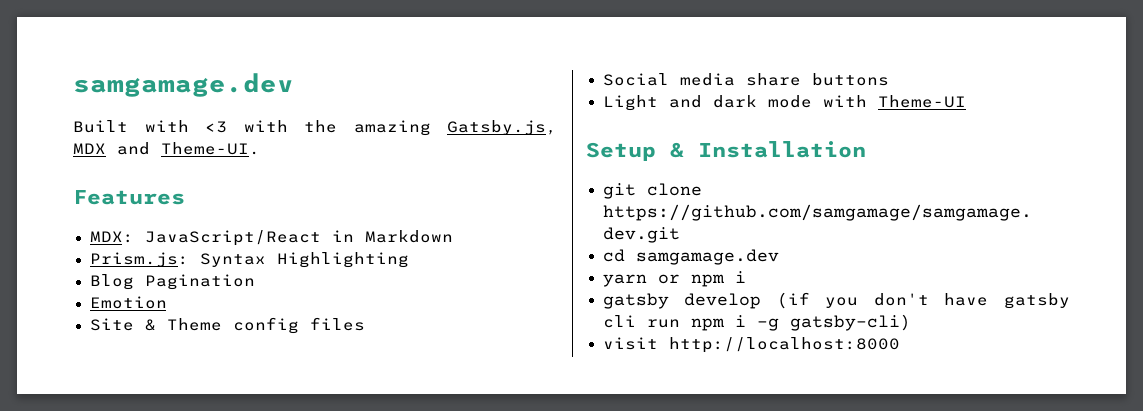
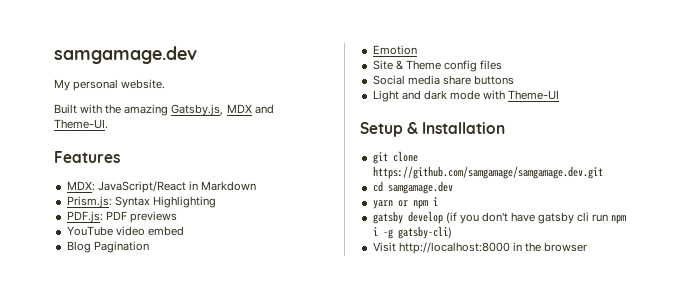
[73,73,294,97] samgamage.dev -> [54,46,197,64] [54,79,166,91] samgamage.dev // My personal website.
[205,120,288,133] <3 with -> (103, 109) none
(409, 260) none -> [66,211,177,223] [66,226,184,236] // PDF.js: PDF previews // YouTube video embed
[602,337,900,353] visit http://localhost:8000 -> [372,242,588,254] Visit http://localhost:8000 in the browser

